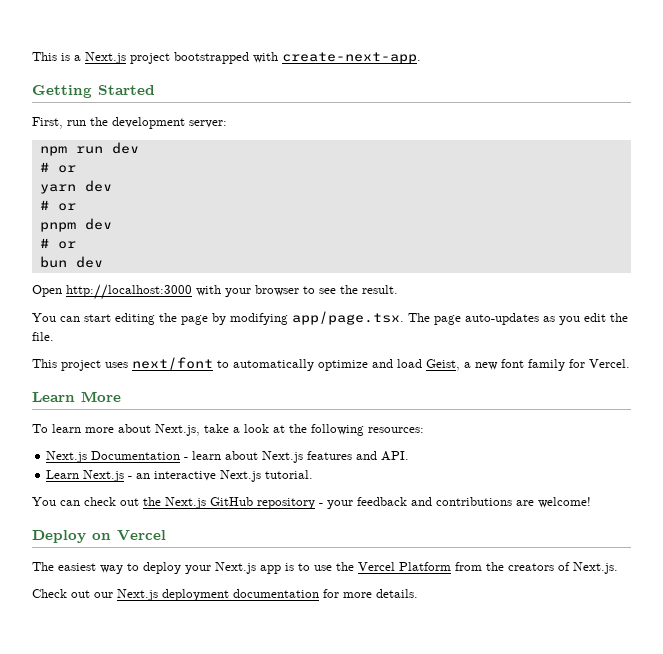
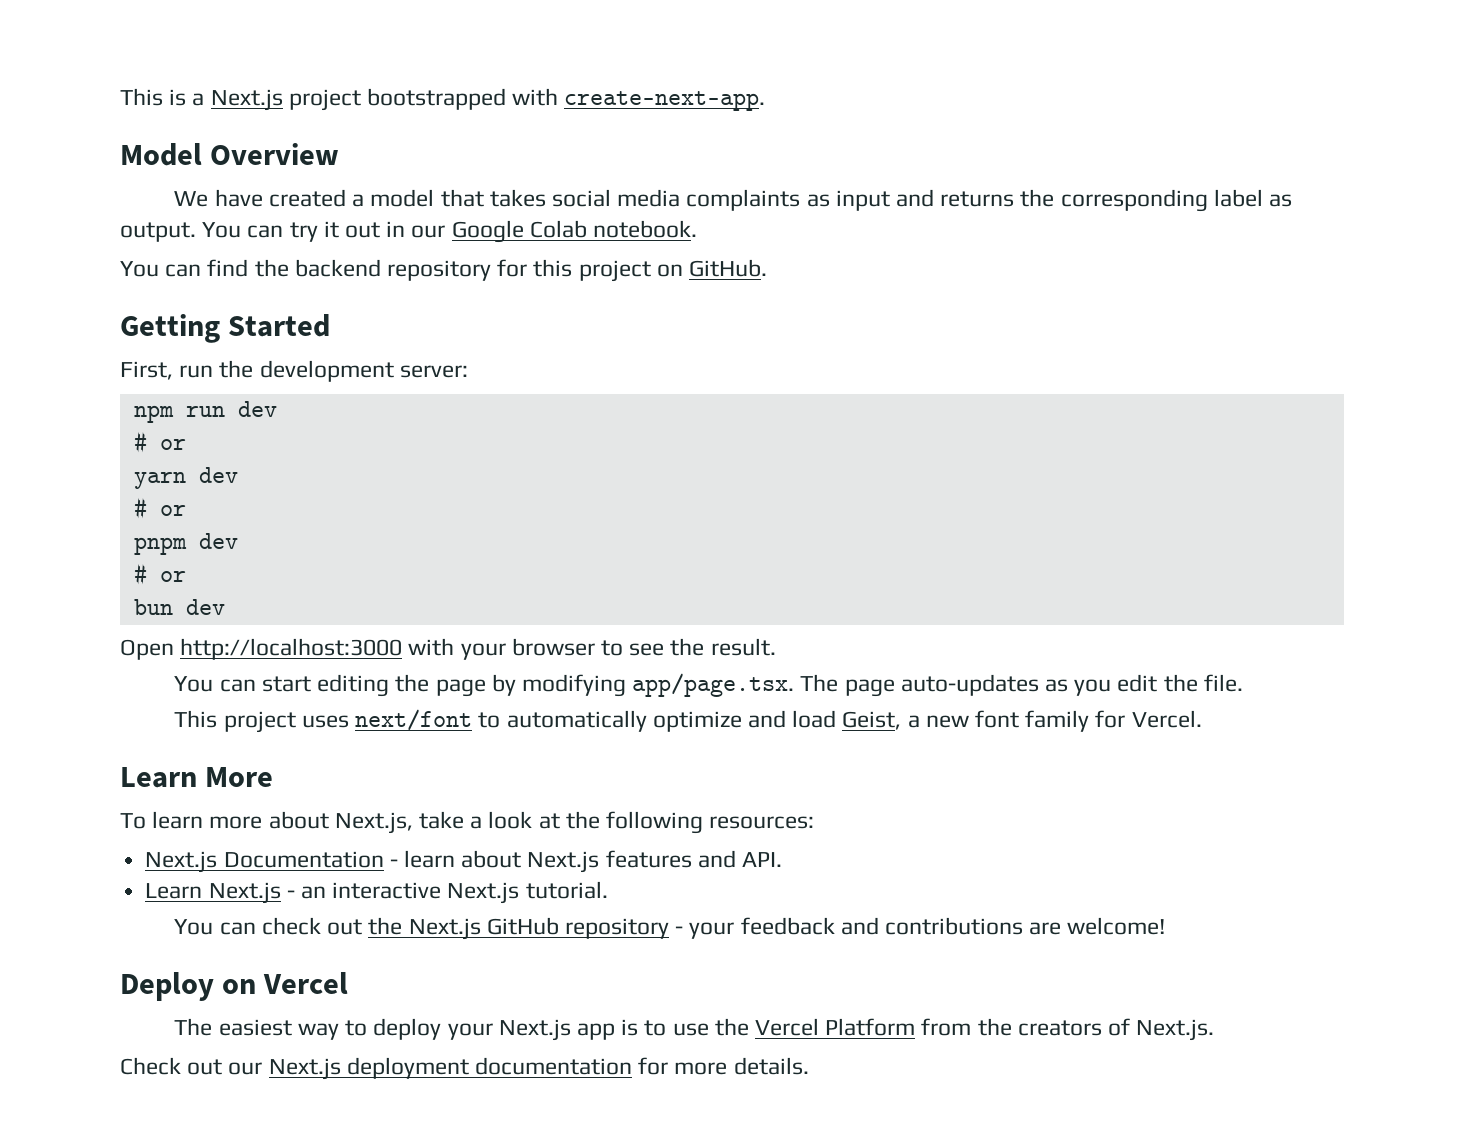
(421, 58) none -> [120,143,340,166] [174,189,1293,212] [120,220,698,243] [120,259,768,282] // Model Overview // We have created a model that takes social media complaints as input and returns the corresponding label as output. You can try it out in our Google Colab notebook. // You can find the backend repository for this project on GitHub.

